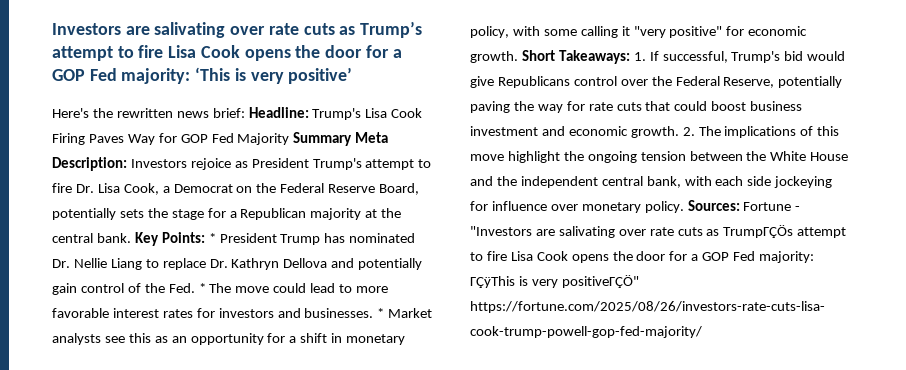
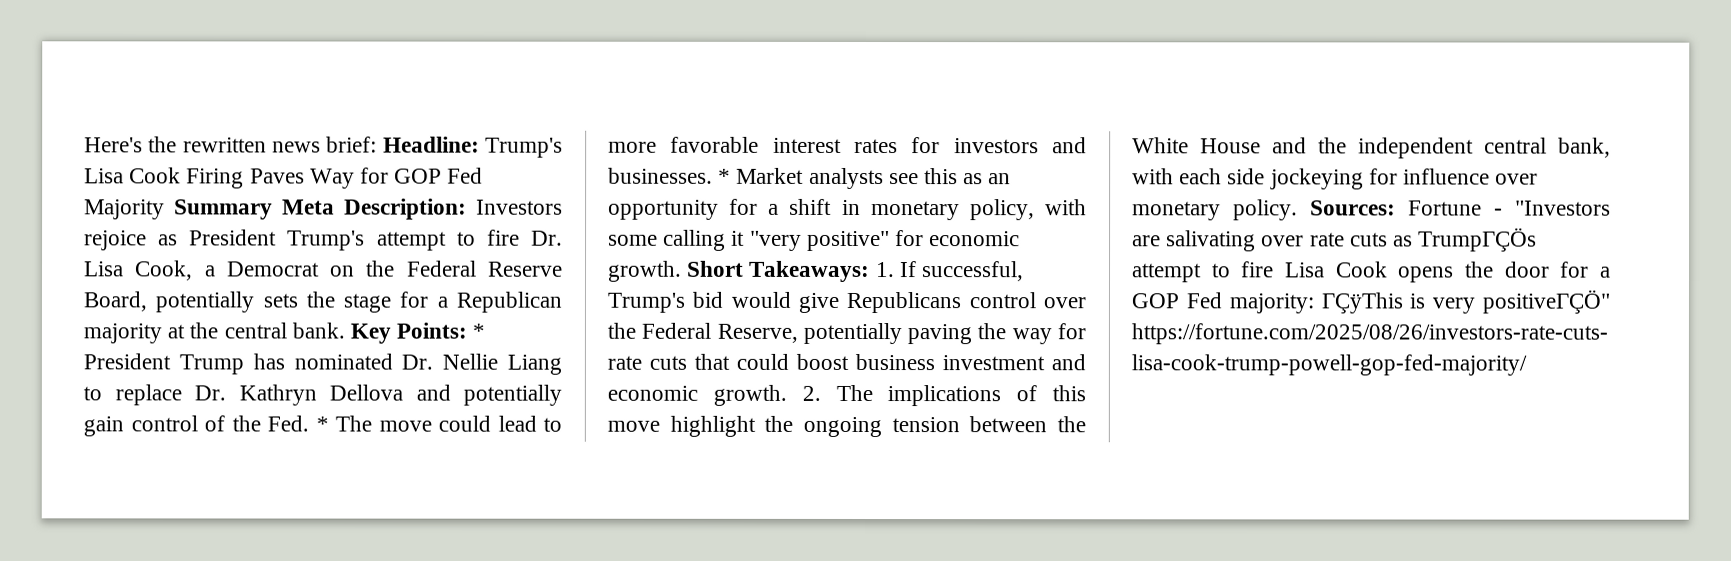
[52,21,423,38] [52,45,402,61] [52,67,353,84] Investors are salivating over rate cuts as Trump’s attempt to fire Lisa Cook opens the door for a GOP Fed majority: ‘This is very positive’ // -> (84, 145) none

